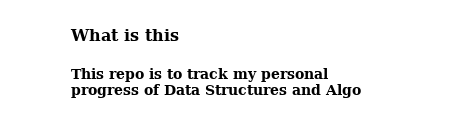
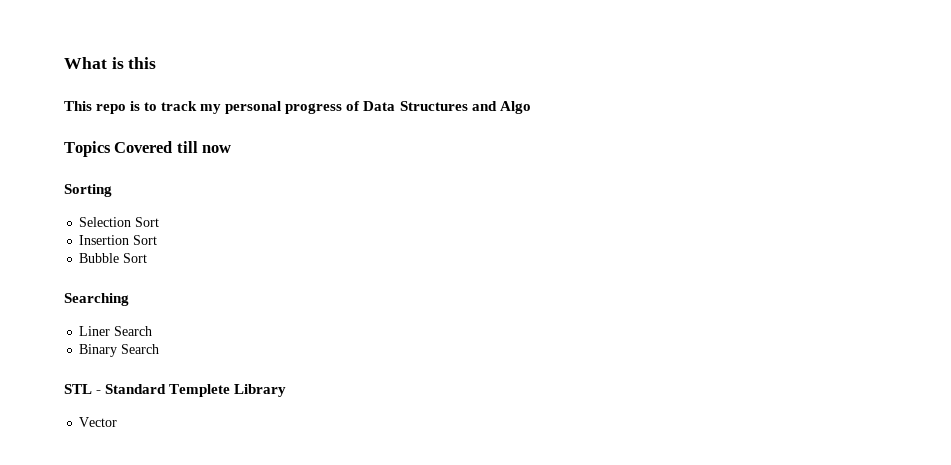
(361, 91) none -> [64,141,232,157] [64,184,112,197] [79,217,160,227] [79,235,158,245] [79,253,148,263] [64,293,129,306] [79,326,153,336] [79,344,160,357] [64,384,287,397] [79,417,118,427] // Topics Covered till now // Sorting // Selection Sort // Insertion Sort // Bubble Sort // Searching // Liner Search // Binary Search // STL - Standard Templete Library // Vector

